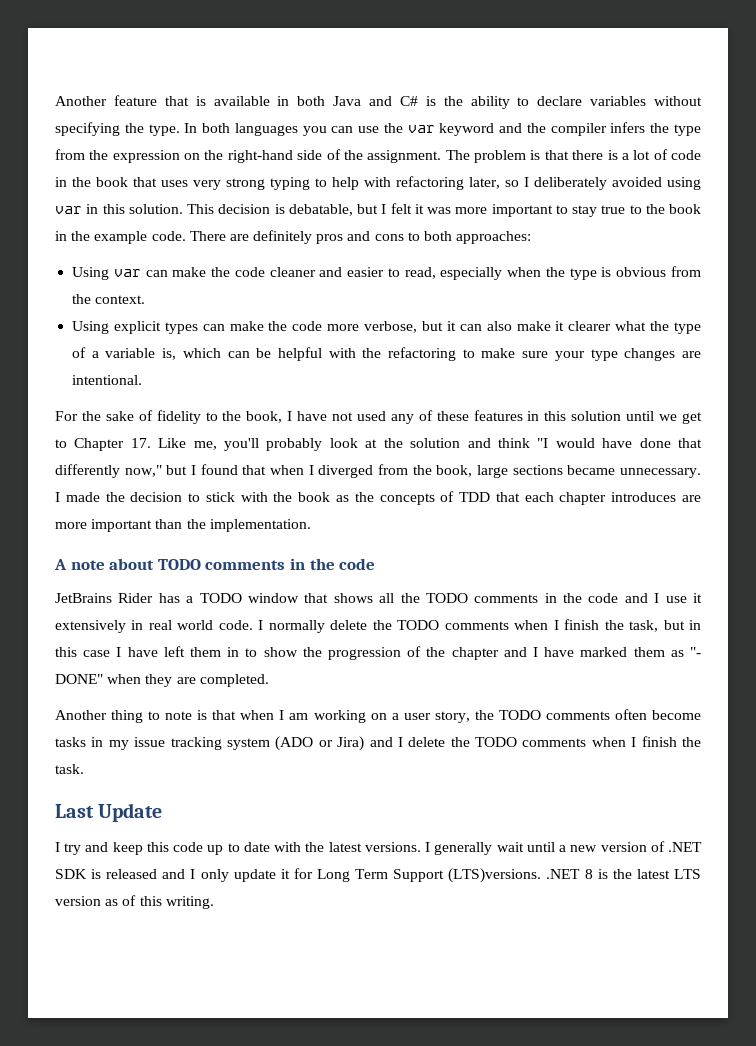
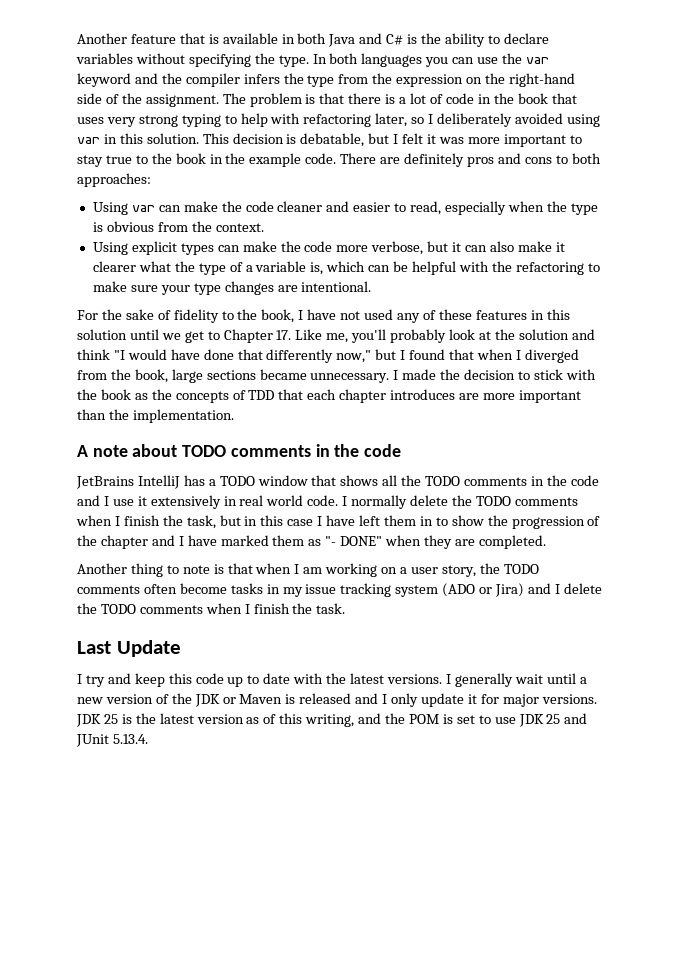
[118,593,154,603] Rider -> [137,475,180,489] IntelliJ
[667,842,702,852] [55,869,87,879] .NET SDK -> [171,693,283,707] the JDK or Maven
[317,868,593,883] Long Term Support (LTS)versions. .NET 8 -> [502,694,597,707] [76,714,118,727] major versions. JDK 25
[673,869,701,879] LTS -> (194, 718) none
[165,896,214,909] writing. -> [305,713,588,727] [76,734,148,747] writing, and the POM is set to use JDK 25 and JUnit 5.13.4.

